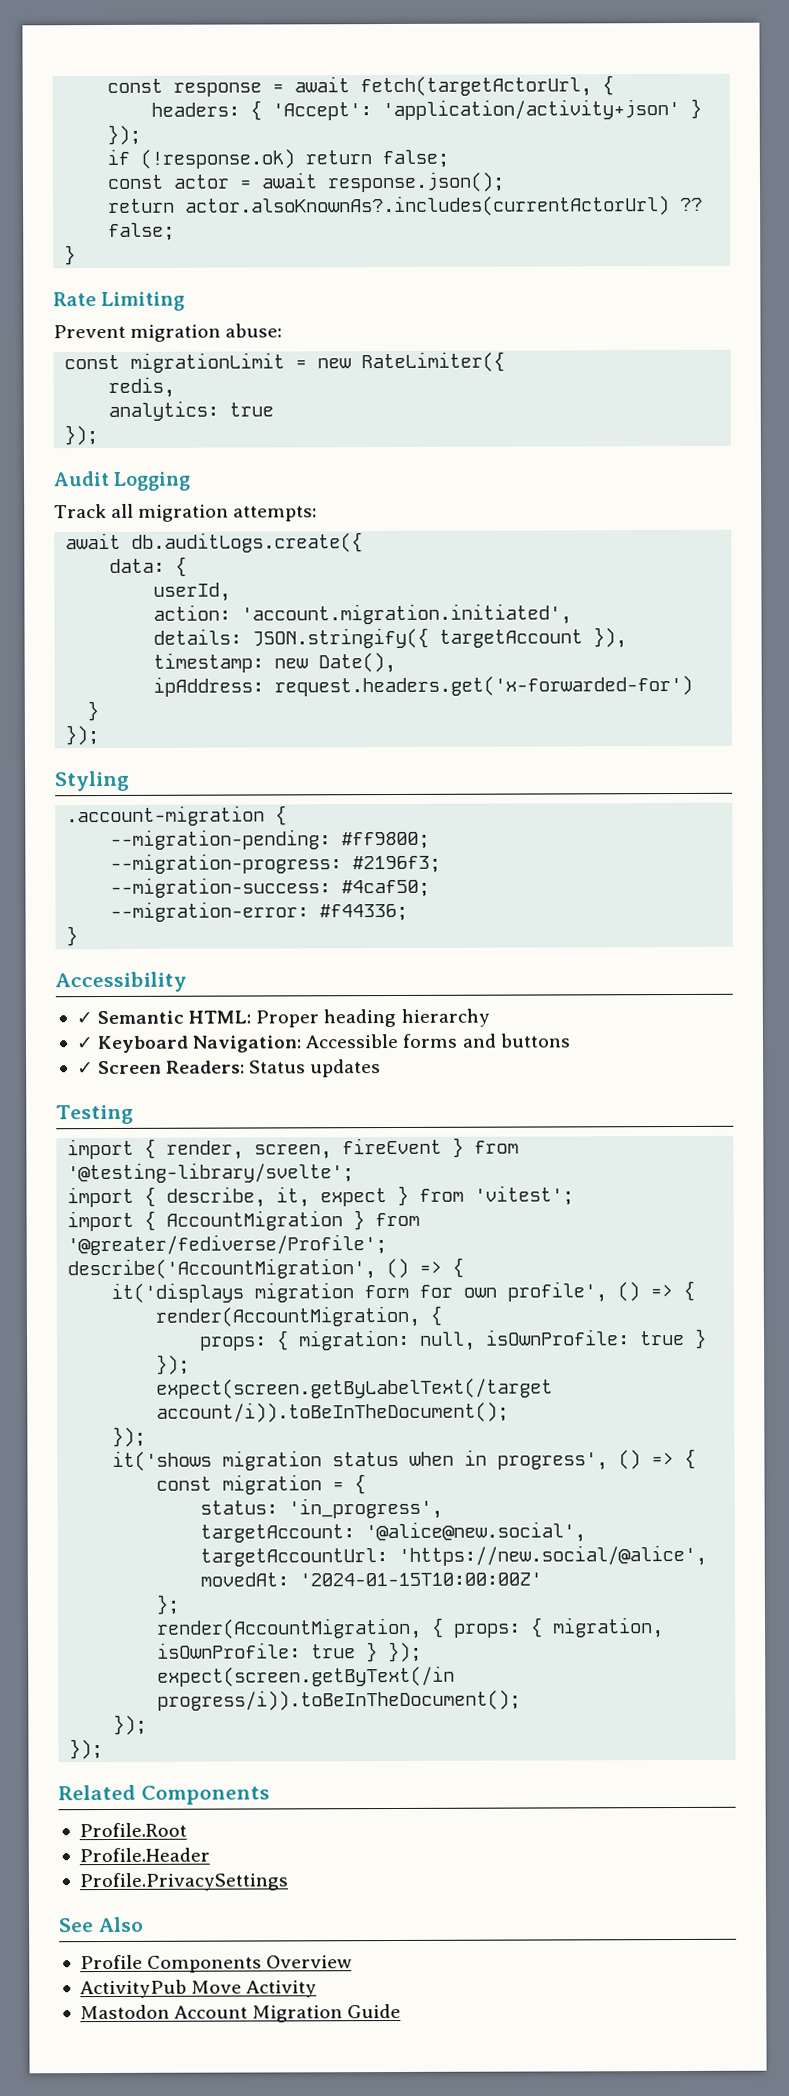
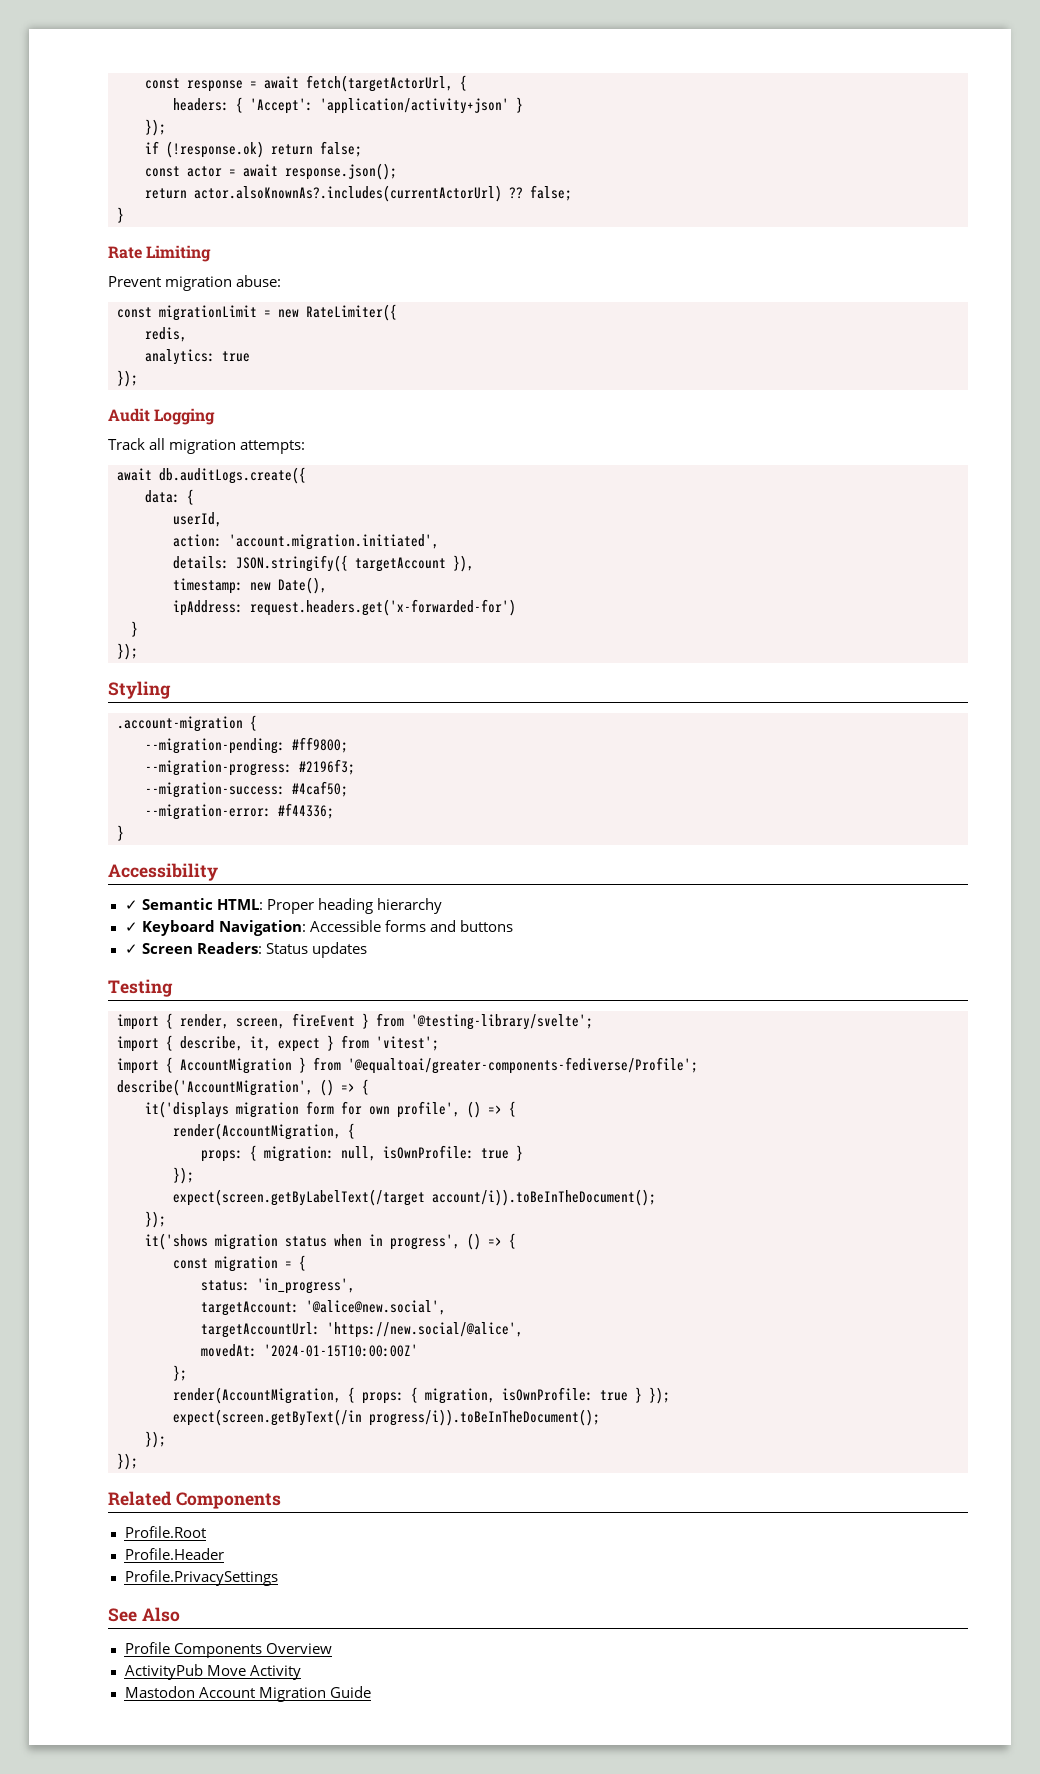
[67,1234,388,1256] '@greater/fediverse/Profile'; -> [348,1057,698,1074] '@equaltoai/greater-components-fediverse/Profile';

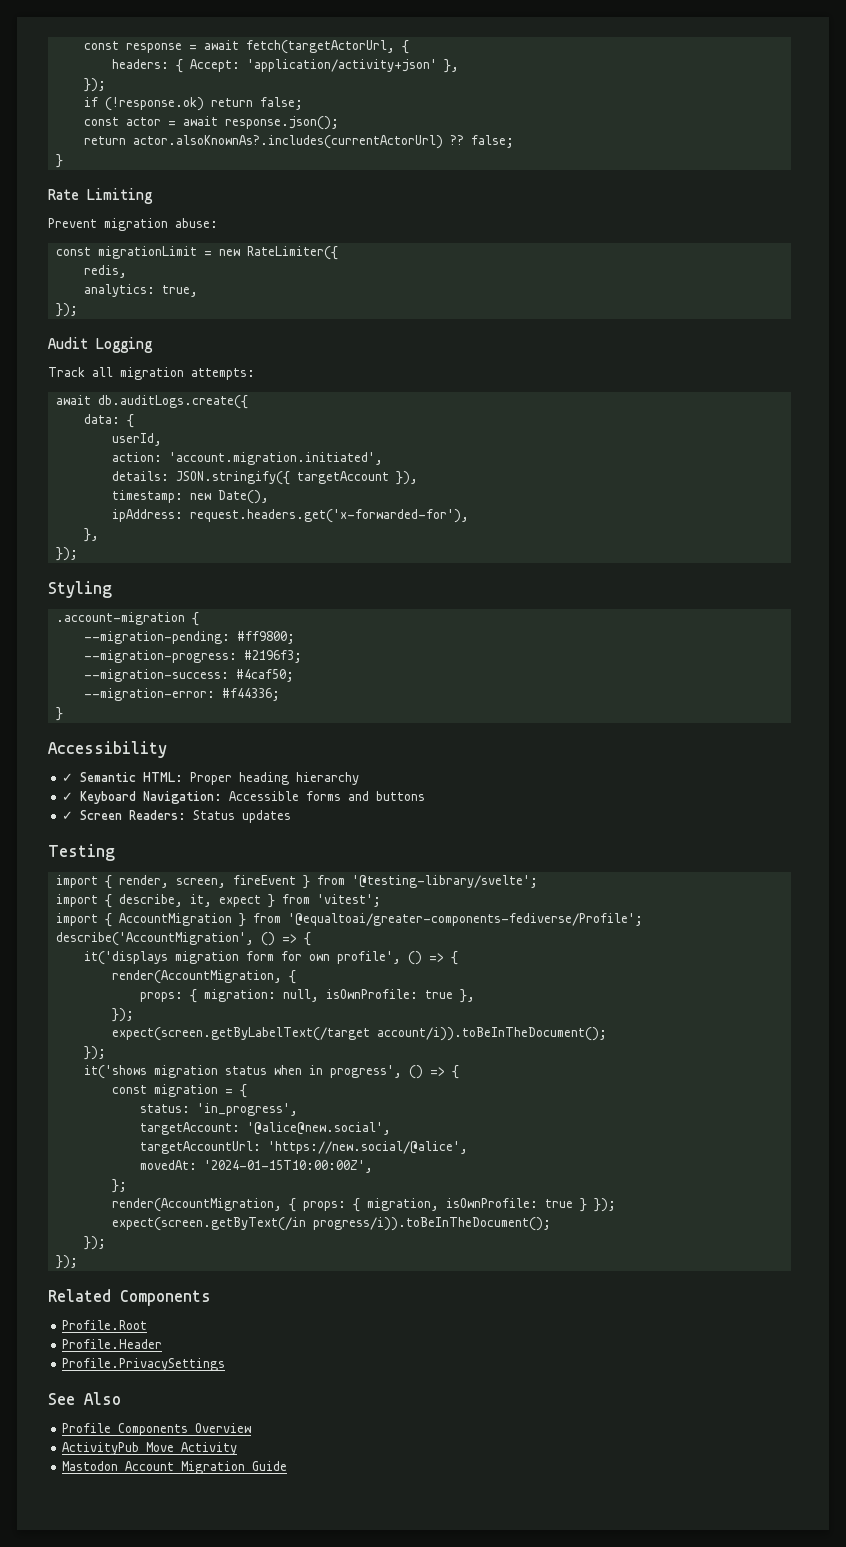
[250,97,523,114] 'Accept': 'application/activity+json' } -> [189,59,459,73] Accept: 'application/activity+json' },
[222,351,250,362] true -> [161,285,198,297] true,
[250,599,516,616] [131,621,138,637] request.headers.get('x-forwarded-for') // } -> [189,509,469,523] [83,528,99,542] request.headers.get('x-forwarded-for'), // },
[516,1145,523,1161] } -> [459,989,475,1003] },
[264,1344,418,1357] '2024-01-15T10:00:00Z' -> [203,1160,373,1173] '2024-01-15T10:00:00Z',

